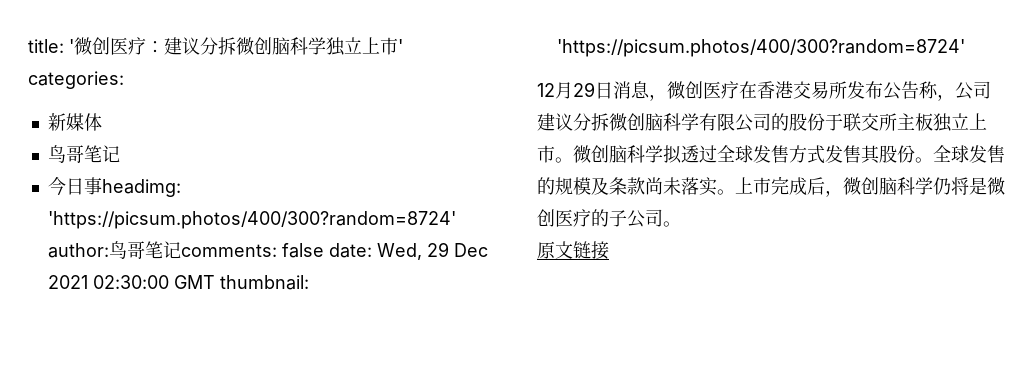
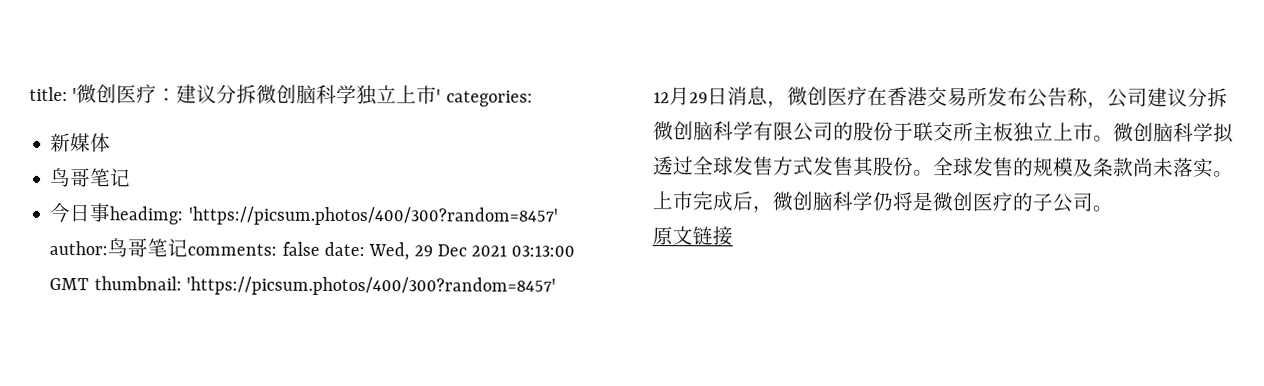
[47,211,456,229] 'https://picsum.photos/400/300?random=8724' -> [187,206,558,226] 'https://picsum.photos/400/300?random=8457'
[92,275,169,289] 02:30:00 -> [511,245,576,257] 03:13:00
[556,39,965,57] 'https://picsum.photos/400/300?random=8724' -> [185,276,556,296] 'https://picsum.photos/400/300?random=8457'

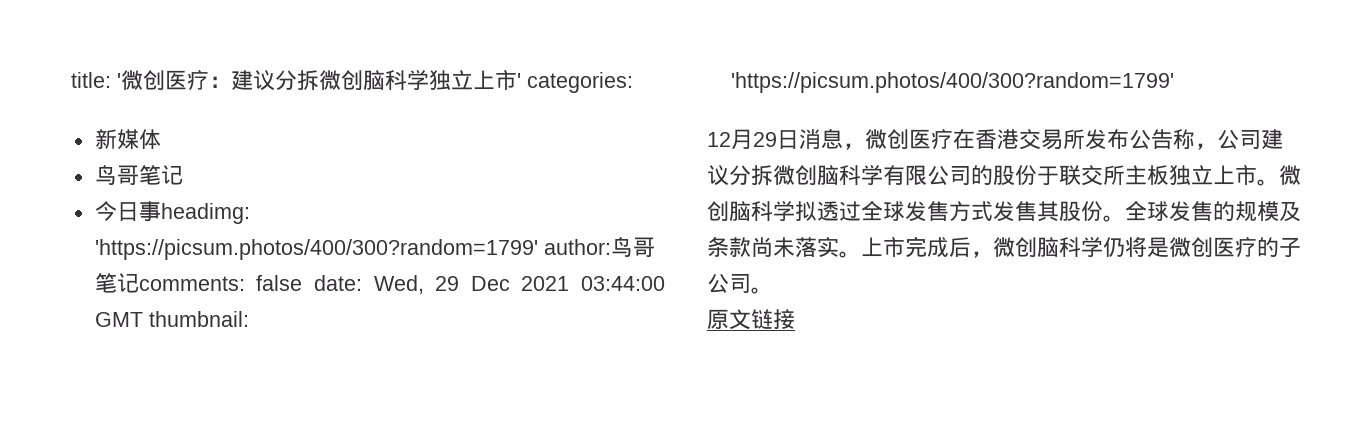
[187,206,558,226] 'https://picsum.photos/400/300?random=8457' -> [94,239,538,260] 'https://picsum.photos/400/300?random=1799'
[511,245,576,257] 03:13:00 -> [581,276,665,291] 03:44:00
[185,276,556,296] 'https://picsum.photos/400/300?random=8457' -> [730,72,1174,93] 'https://picsum.photos/400/300?random=1799'

